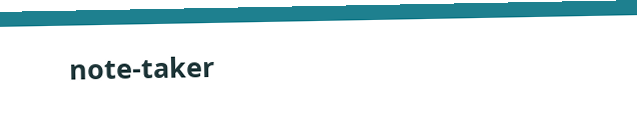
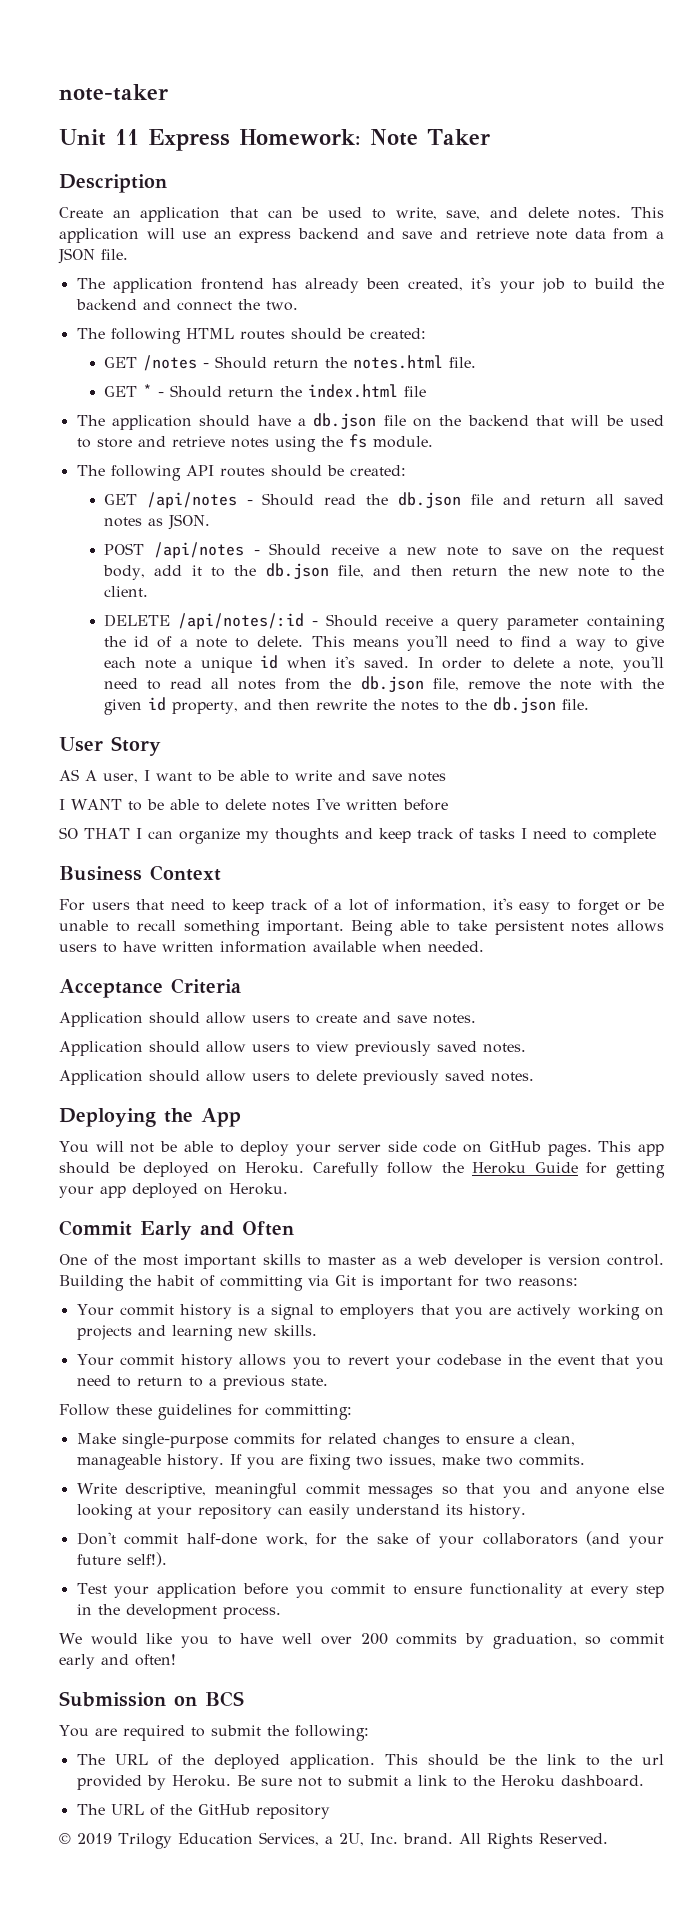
(215, 67) none -> [59,129,490,151] [59,174,167,193] [59,207,664,222] [59,228,665,243] [58,248,128,264] [76,277,665,293] [75,299,298,311] [76,328,426,344] [103,355,476,371] [103,384,426,398] [76,413,664,430] [76,434,433,452] [76,465,406,481] [103,492,664,509] [103,514,210,530] [103,542,664,560] [102,563,664,580] [103,586,148,597] [103,613,665,631] [103,635,664,652] [103,655,665,673] [103,676,664,693] [103,697,589,715] [59,736,161,756] [59,769,446,783] [59,798,448,811] [59,827,656,844] [59,865,221,881] [59,898,664,915] [59,920,664,936] [59,941,484,953] [59,978,241,998] [59,1012,476,1027] [59,1041,526,1056] [59,1070,534,1085] [59,1108,241,1127] [59,1141,664,1157] [59,1162,665,1178] [59,1183,288,1198] [59,1220,294,1240] [59,1254,664,1269] [59,1275,578,1291] [76,1304,664,1320] [76,1325,317,1341] [76,1354,664,1369] [76,1375,328,1390] [59,1404,352,1420] [76,1433,575,1449] [76,1454,585,1470] [76,1483,664,1499] [76,1504,526,1520] [76,1531,664,1548] [76,1552,167,1567] [76,1583,664,1598] [76,1604,281,1619] [59,1633,665,1649] [59,1654,176,1669] [59,1691,244,1707] [59,1725,369,1741] [76,1754,664,1769] [76,1775,644,1790] [76,1804,330,1819] [59,1832,608,1849] // Unit 11 Express Homework: Note Taker // Description // Create an application that can be used to write, save, and delete notes. This application will use an express backend and save and retrieve note data from a JSON file. // The application frontend has already been created, it's your job to build the backend and connect the two. // The following HTML routes should be created: // GET /notes - Should return the notes.html file. // GET * - Should return the index.html file // The application should have a db.json file on the backend that will be used to store and retrieve notes using the fs module. // The following API routes should be created: // GET /api/notes - Should read the db.json file and return all saved notes as JSON. // POST /api/notes - Should receive a new note to save on the request body, add it to the db.json file, and then return the new note to the client. // DELETE /api/notes/:id - Should receive a query parameter containing the id of a note to delete. This means you'll need to find a way to give each note a unique id when it's saved. In order to delete a note, you'll need to read all notes from the db.json file, remove the note with the given id property, and then rewrite the notes to the db.json file. // User Story // AS A user, I want to be able to write and save notes // I WANT to be able to delete notes I've written before // SO THAT I can organize my thoughts and keep track of tasks I need to complete // Business Context // For users that need to keep track of a lot of information, it's easy to forget or be unable to recall something important. Being able to take persistent notes allows users to have written information available when needed. // Acceptance Criteria // Application should allow users to create and save notes. // Application should allow users to view previously saved notes. // Application should allow users to delete previously saved notes. // Deploying the App // You will not be able to deploy your server side code on GitHub pages. This app should be deployed on Heroku. Carefully follow the Heroku Guide for getting your app deployed on Heroku. // Commit Early and Often // One of the most important skills to master as a web developer is version control. Building the habit of committing via Git is important for two reasons: // Your commit history is a signal to employers that you are actively working on projects and learning new skills. // Your commit history allows you to revert your codebase in the event that you need to return to a previous state. // Follow these guidelines for committing: // Make single-purpose commits for related changes to ensure a clean, manageable history. If you are fixing two issues, make two commits. // Write descriptive, meaningful commit messages so that you and anyone else looking at your repository can easily understand its history. // Don't commit half-done work, for the sake of your collaborators (and your future self!). // Test your application before you commit to ensure functionality at every step in the development process. // We would like you to have well over 200 commits by graduation, so commit early and often! // Submission on BCS // You are required to submit the following: // The URL of the deployed application. This should be the link to the url provided by Heroku. Be sure not to submit a link to the Heroku dashboard. // The URL of the GitHub repository // © 2019 Trilogy Education Services, a 2U, Inc. brand. All Rights Reserved.

